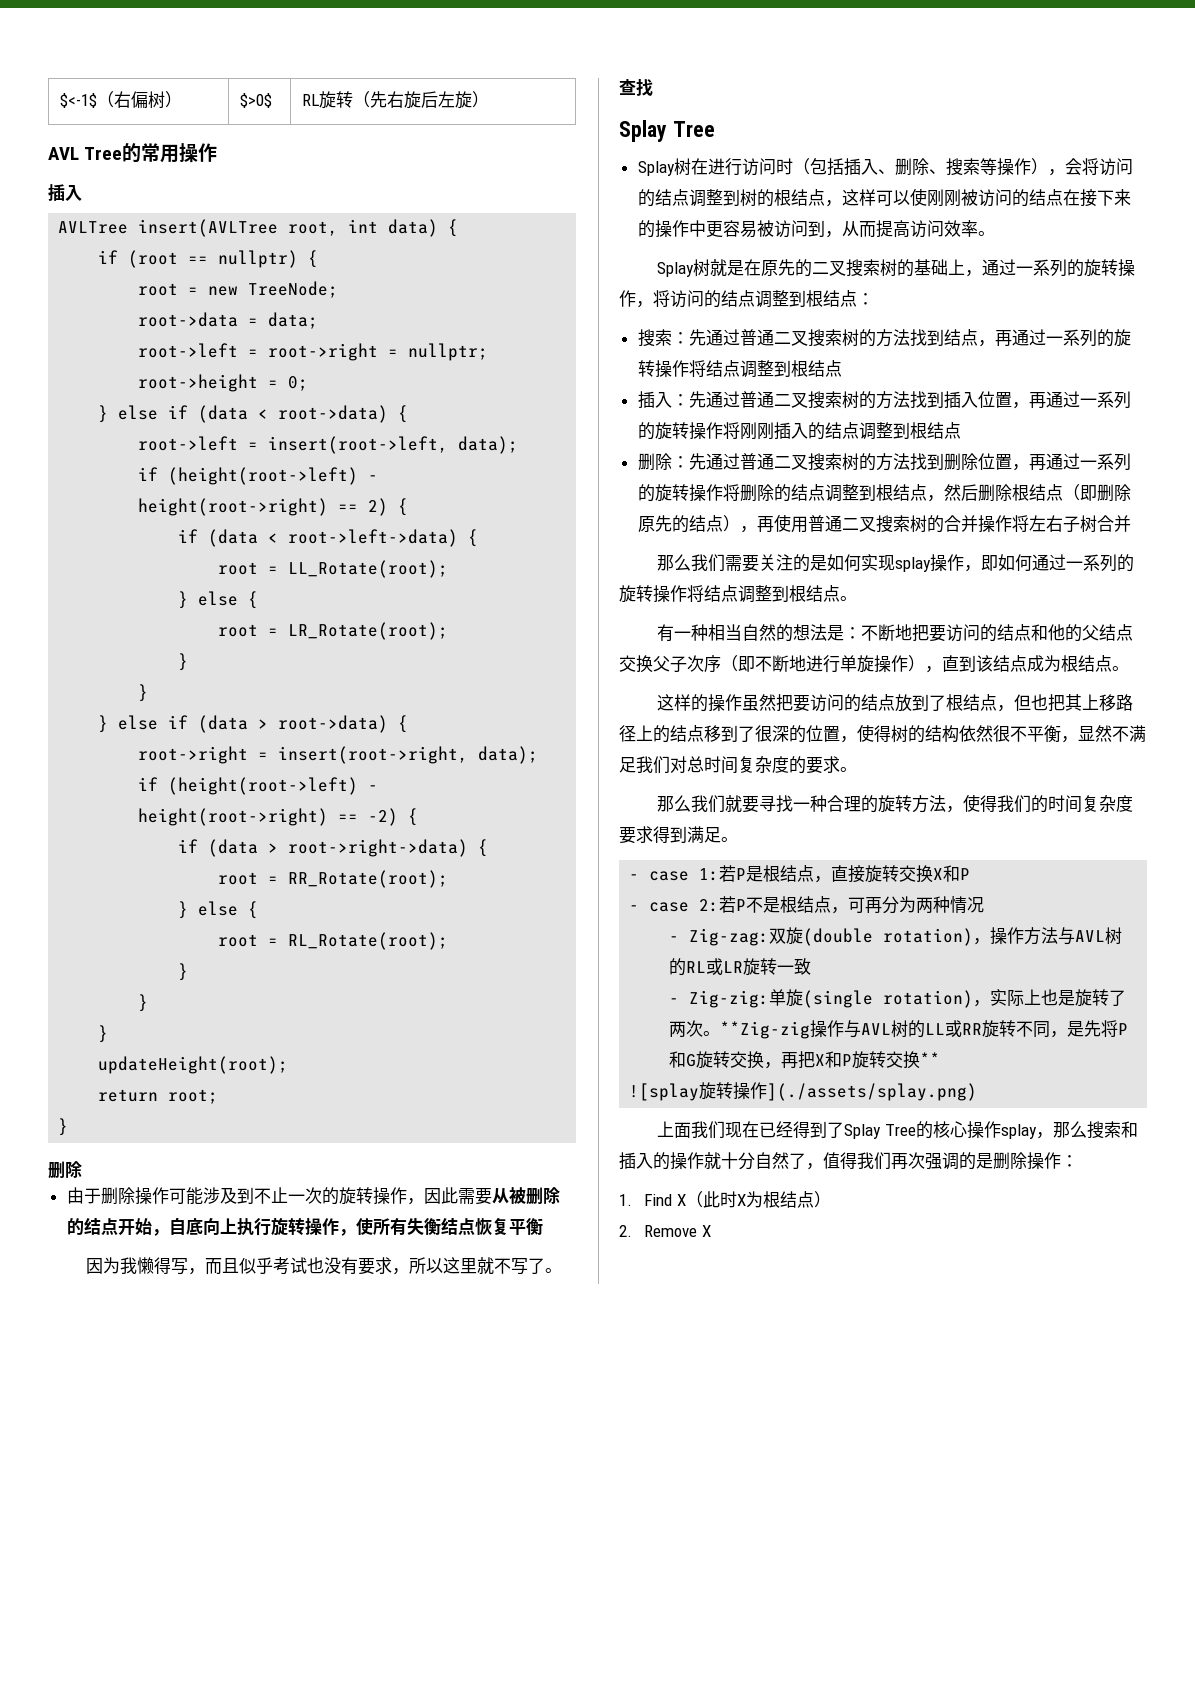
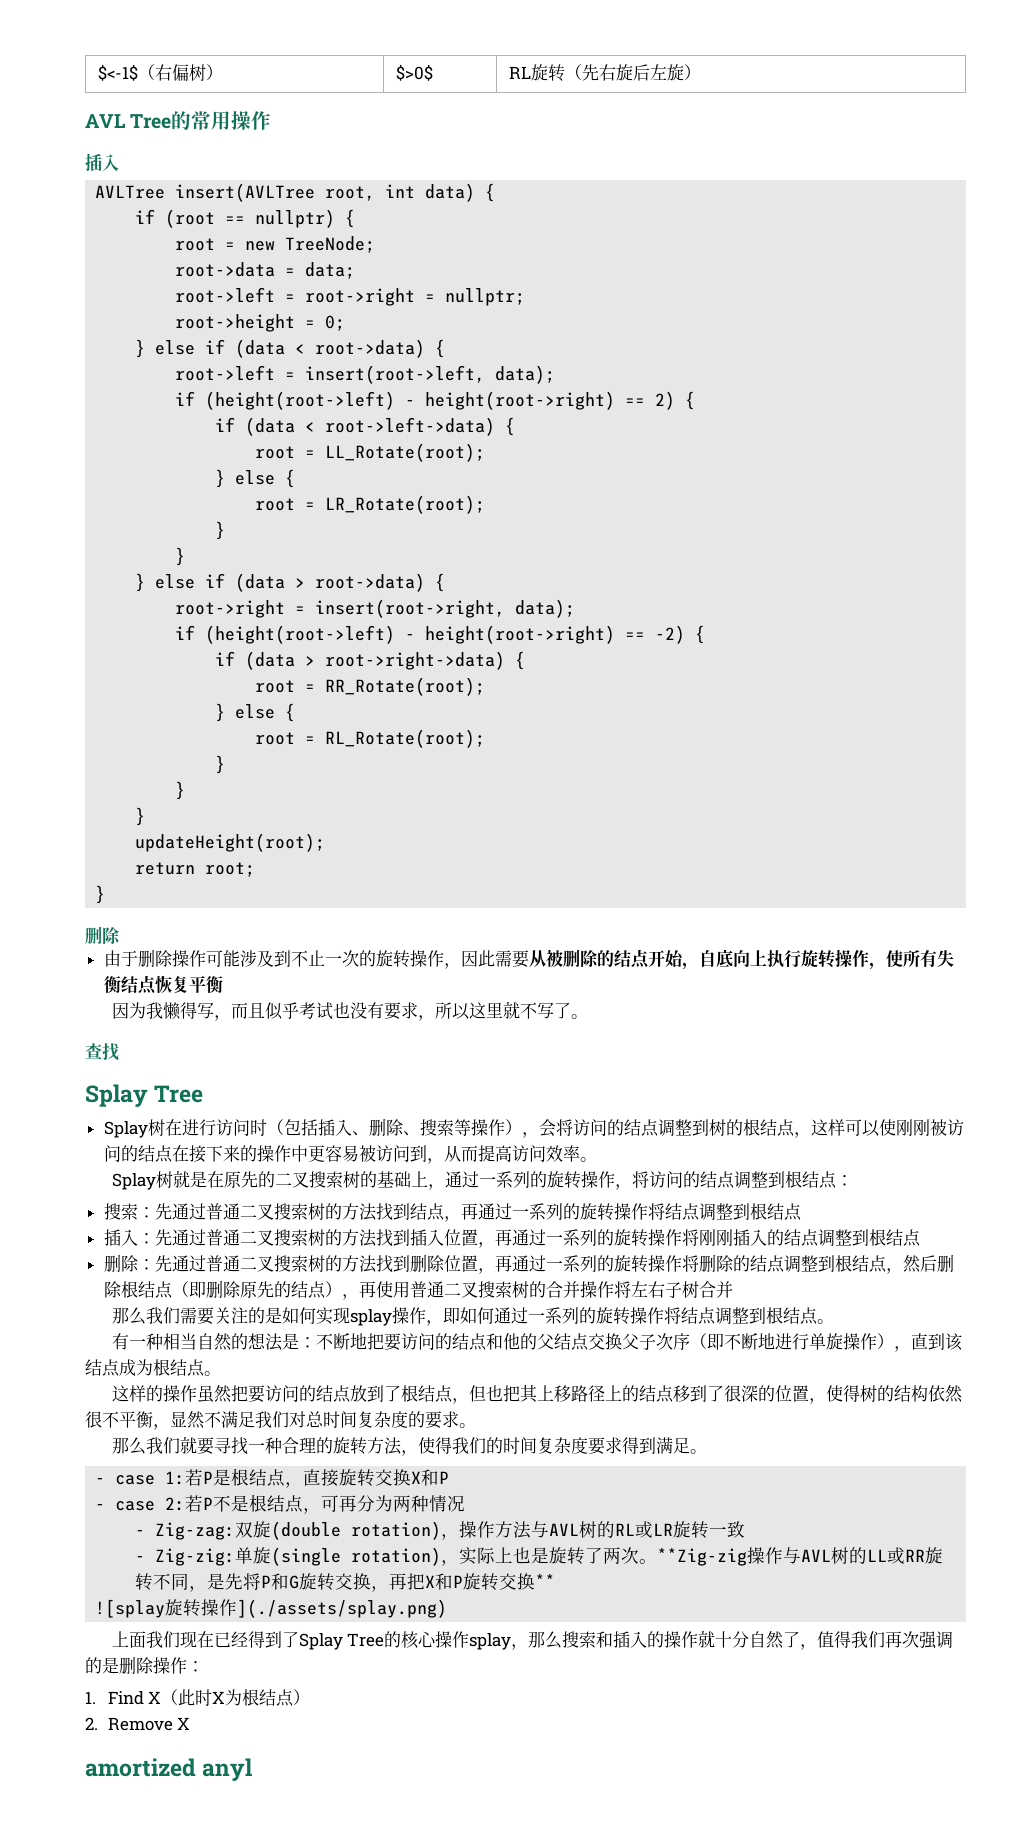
(711, 1231) none -> [85,1758,253,1781] // amortized anyl

